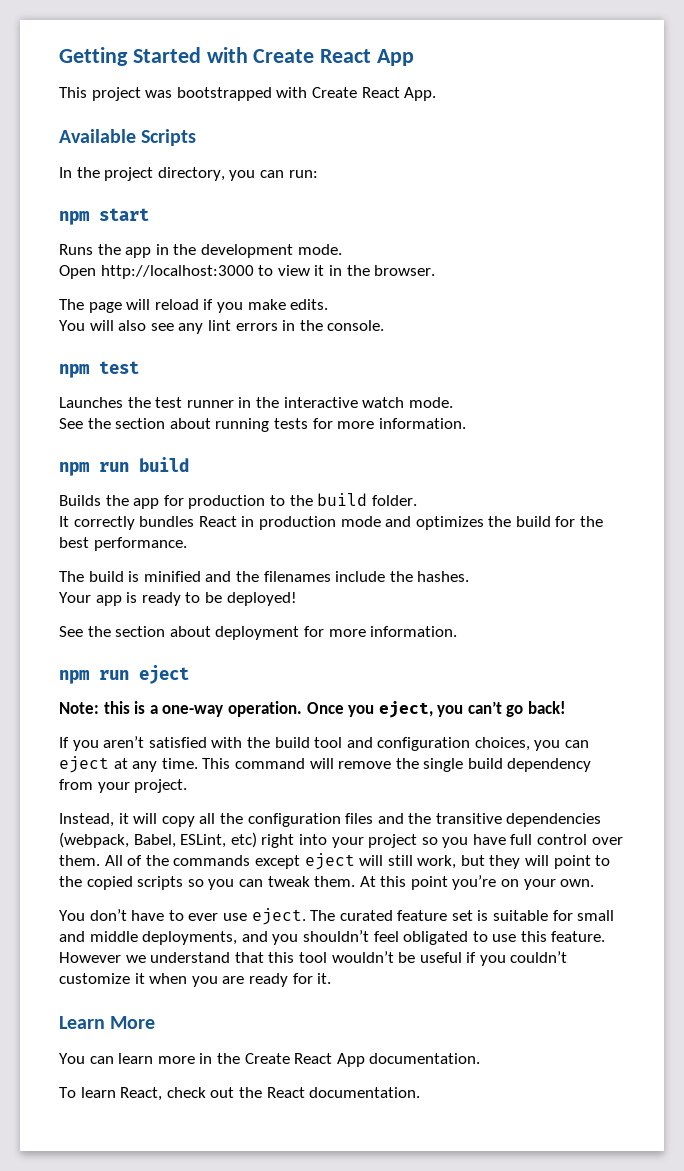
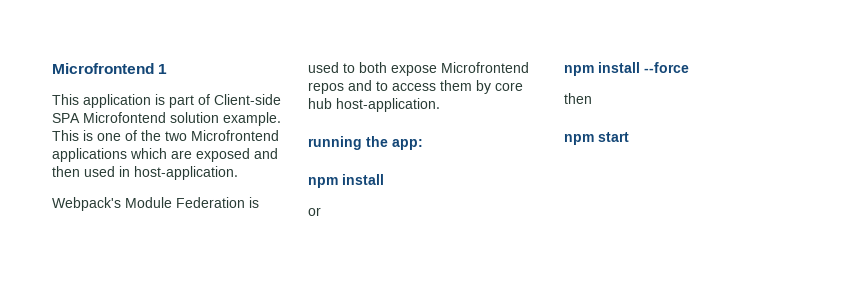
[59,47,415,66] [59,87,437,101] [59,129,197,146] [59,167,318,181] [59,208,149,225] [59,244,342,258] [59,265,436,279] [59,299,329,313] [59,320,385,334] [59,361,139,378] [59,397,453,408] [59,418,466,432] [59,457,189,476] [59,493,417,509] [59,516,604,530] [59,537,187,551] [59,571,470,582] [59,592,297,606] [59,626,458,640] [59,665,189,684] [59,701,567,718] [59,736,590,751] [59,756,592,773] [59,779,188,793] [59,813,602,827] [59,832,623,848] [59,853,611,870] [59,875,595,890] [59,908,615,925] [59,930,606,945] [59,951,568,966] [59,973,332,987] [59,1016,156,1029] [59,1053,481,1067] [59,1087,421,1101] Getting Started with Create React App // This project was bootstrapped with Create React App. // Available Scripts // In the project directory, you can run: // npm start // Runs the app in the development mode. // Open http://localhost:3000 to view it in the browser. // The page will reload if you make edits. // You will also see any lint errors in the console. // npm test // Launches the test runner in the interactive watch mode. // See the section about running tests for more information. // npm run build // Builds the app for production to the build folder. // It correctly bundles React in production mode and optimizes the build for the best performance. // The build is minified and the filenames include the hashes. // Your app is ready to be deployed! // See the section about deployment for more information. // npm run eject // Note: this is a one-way operation. Once you eject, you can’t go back! // If you aren’t satisfied with the build tool and configuration choices, you can eject at any time. This command will remove the single build dependency from your project. // Instead, it will copy all the configuration files and the transitive dependencies (webpack, Babel, ESLint, etc) right into your project so you have full control over them. All of the commands except eject will still work, but they will point to the copied scripts so you can tweak them. At this point you’re on your own. // You don’t have to ever use eject. The curated feature set is suitable for small and middle deployments, and you shouldn’t feel obligated to use this feature. However we understand that this tool wouldn’t be useful if you couldn’t customize it when you are ready for it. // Learn More // You can learn more in the Create React App documentation. // To learn React, check out the React documentation. -> [52,63,168,74] [52,94,281,108] [52,112,281,126] [52,130,279,141] [52,148,278,162] [52,166,238,180] [52,197,259,211] [308,62,529,76] [308,80,523,94] [308,98,440,112] [308,136,423,150] [308,174,384,188] [308,207,321,216] [564,62,689,76] [564,93,592,104] [564,132,629,145] Microfrontend 1 // This application is part of Client-side SPA Microfontend solution example. This is one of the two Microfrontend applications which are exposed and then used in host-application. // Webpack's Module Federation is used to both expose Microfrontend repos and to access them by core hub host-application. // running the app: // npm install // or // npm install --force // then // npm start

